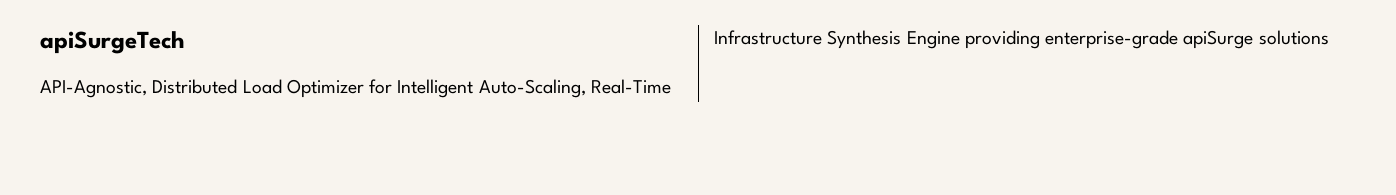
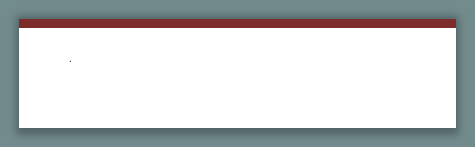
[40,31,185,54] [40,79,671,98] [714,30,1329,49] apiSurgeTech // API-Agnostic, Distributed Load Optimizer for Intelligent Auto-Scaling, Real-Time Infrastructure Synthesis Engine providing enterprise-grade apiSurge solutions -> [69,60,72,62] .

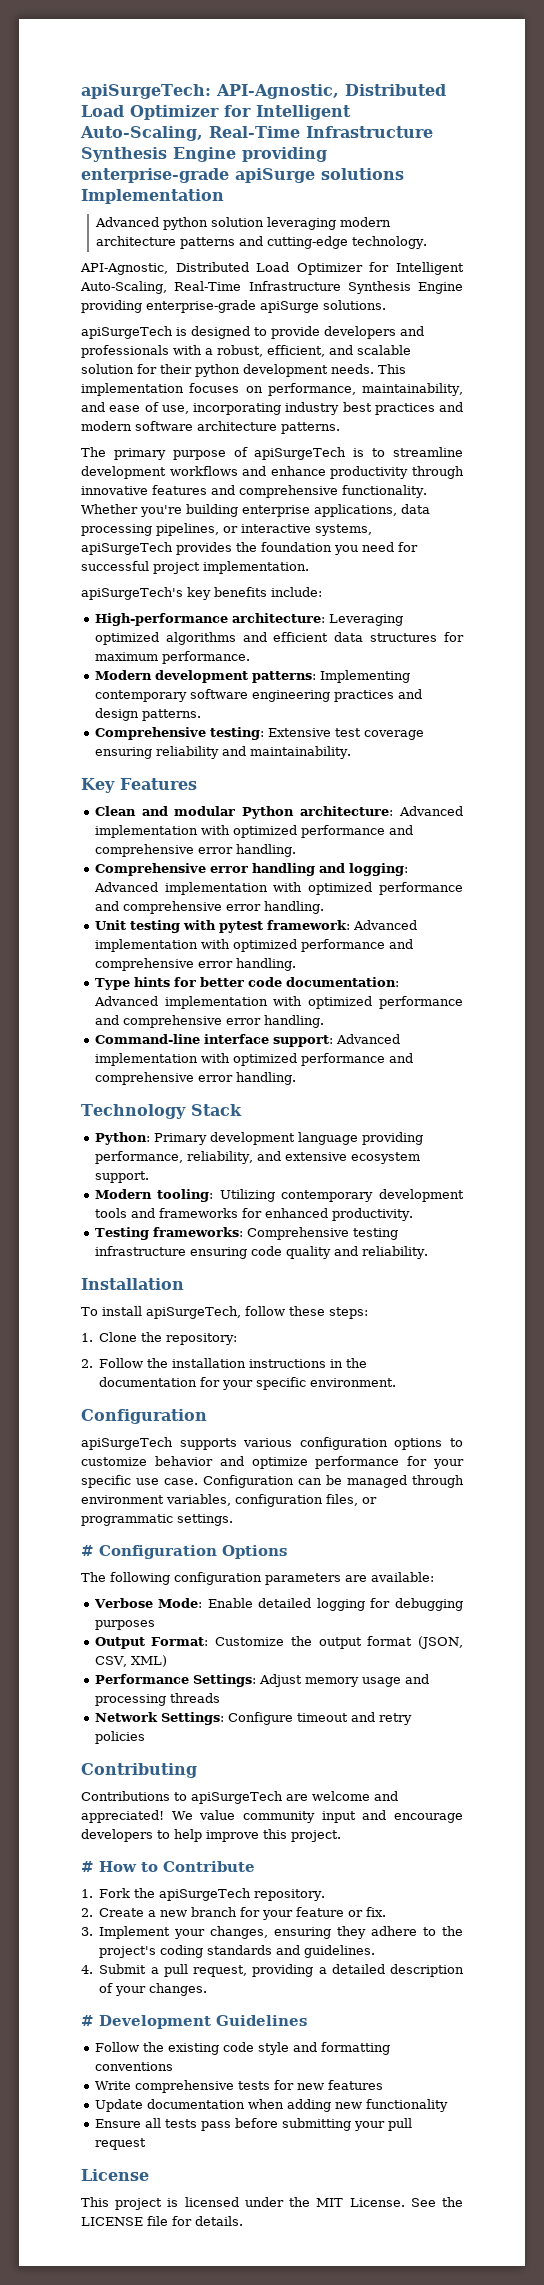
[69,60,72,62] . -> [81,84,446,99] [81,105,351,120] [80,126,433,141] [81,147,327,162] [81,168,404,183] [81,189,224,204] [95,217,392,230] [96,236,428,249] [80,262,464,275] [80,281,463,294] [81,300,386,313] [81,326,424,339] [81,345,411,358] [81,364,406,377] [81,383,464,396] [81,402,463,415] [81,421,340,434] [81,447,463,460] [81,466,464,479] [81,485,427,498] [81,504,430,517] [81,523,372,536] [81,542,418,555] [81,561,309,574] [81,587,322,600] [94,613,403,626] [94,632,464,645] [94,651,250,664] [94,670,410,683] [94,689,422,702] [94,708,201,721] [94,727,424,740] [94,746,351,759] [81,778,197,793] [94,806,463,819] [94,825,413,838] [94,844,296,857] [94,863,408,876] [93,882,463,895] [94,901,324,914] [94,920,417,933] [94,939,413,952] [94,958,296,971] [94,977,399,990] [93,996,463,1009] [94,1015,324,1028] [94,1034,400,1047] [94,1053,413,1066] [94,1072,296,1085] [81,1104,242,1119] [94,1132,423,1145] [94,1151,420,1164] [94,1171,149,1183] [94,1189,464,1202] [94,1208,413,1221] [94,1227,398,1240] [94,1246,428,1259] [81,1278,184,1290] [81,1306,368,1319] [81,1332,238,1345] [81,1358,368,1368] [99,1377,397,1390] [81,1409,207,1424] [81,1437,463,1450] [81,1456,464,1469] [81,1475,464,1488] [81,1494,377,1507] [81,1514,233,1526] [81,1545,287,1559] [81,1572,434,1585] [93,1598,463,1611] [94,1620,155,1630] [94,1636,463,1649] [94,1655,167,1667] [94,1674,429,1687] [94,1693,220,1706] [94,1712,412,1725] [94,1731,145,1744] [81,1763,197,1778] [81,1791,398,1804] [81,1810,463,1823] [81,1829,341,1842] [81,1861,255,1872] [81,1888,326,1901] [81,1907,387,1920] [81,1926,463,1939] [99,1945,376,1958] [81,1964,464,1977] [99,1983,208,1996] [81,2015,307,2029] [94,2042,390,2055] [94,2062,173,2071] [94,2080,383,2093] [94,2099,448,2112] [94,2118,412,2131] [94,2138,146,2150] [81,2169,149,2181] [81,2197,464,2210] [81,2216,243,2226] apiSurgeTech: API-Agnostic, Distributed Load Optimizer for Intelligent Auto-Scaling, Real-Time Infrastructure Synthesis Engine providing enterprise-grade apiSurge solutions Implementation // Advanced python solution leveraging modern architecture patterns and cutting-edge technology. // API-Agnostic, Distributed Load Optimizer for Intelligent Auto-Scaling, Real-Time Infrastructure Synthesis Engine providing enterprise-grade apiSurge solutions. // apiSurgeTech is designed to provide developers and professionals with a robust, efficient, and scalable solution for their python development needs. This implementation focuses on performance, maintainability, and ease of use, incorporating industry best practices and modern software architecture patterns. // The primary purpose of apiSurgeTech is to streamline development workflows and enhance productivity through innovative features and comprehensive functionality. Whether you're building enterprise applications, data processing pipelines, or interactive systems, apiSurgeTech provides the foundation you need for successful project implementation. // apiSurgeTech's key benefits include: // High-performance architecture: Leveraging optimized algorithms and efficient data structures for maximum performance. // Modern development patterns: Implementing contemporary software engineering practices and design patterns. // Comprehensive testing: Extensive test coverage ensuring reliability and maintainability. // Key Features // Clean and modular Python architecture: Advanced implementation with optimized performance and comprehensive error handling. // Comprehensive error handling and logging: Advanced implementation with optimized performance and comprehensive error handling. // Unit testing with pytest framework: Advanced implementation with optimized performance and comprehensive error handling. // Type hints for better code documentation: Advanced implementation with optimized performance and comprehensive error handling. // Command-line interface support: Advanced implementation with optimized performance and comprehensive error handling. // Technology Stack // Python: Primary development language providing performance, reliability, and extensive ecosystem support. // Modern tooling: Utilizing contemporary development tools and frameworks for enhanced productivity. // Testing frameworks: Comprehensive testing infrastructure ensuring code quality and reliability. // Installation // To install apiSurgeTech, follow these steps: // 1. Clone the repository: // 2. Follow the installation instructions in the documentation for your specific environment. // Configuration // apiSurgeTech supports various configuration options to customize behavior and optimize performance for your specific use case. Configuration can be managed through environment variables, configuration files, or programmatic settings. // # Configuration Options // The following configuration parameters are available: // Verbose Mode: Enable detailed logging for debugging purposes // Output Format: Customize the output format (JSON, CSV, XML) // Performance Settings: Adjust memory usage and processing threads // Network Settings: Configure timeout and retry policies // Contributing // Contributions to apiSurgeTech are welcome and appreciated! We value community input and encourage developers to help improve this project. // # How to Contribute // 1. Fork the apiSurgeTech repository. // 2. Create a new branch for your feature or fix. // 3. Implement your changes, ensuring they adhere to the project's coding standards and guidelines. // 4. Submit a pull request, providing a detailed description of your changes. // # Development Guidelines // Follow the existing code style and formatting conventions // Write comprehensive tests for new features // Update documentation when adding new functionality // Ensure all tests pass before submitting your pull request // License // This project is licensed under the MIT License. See the LICENSE file for details.

